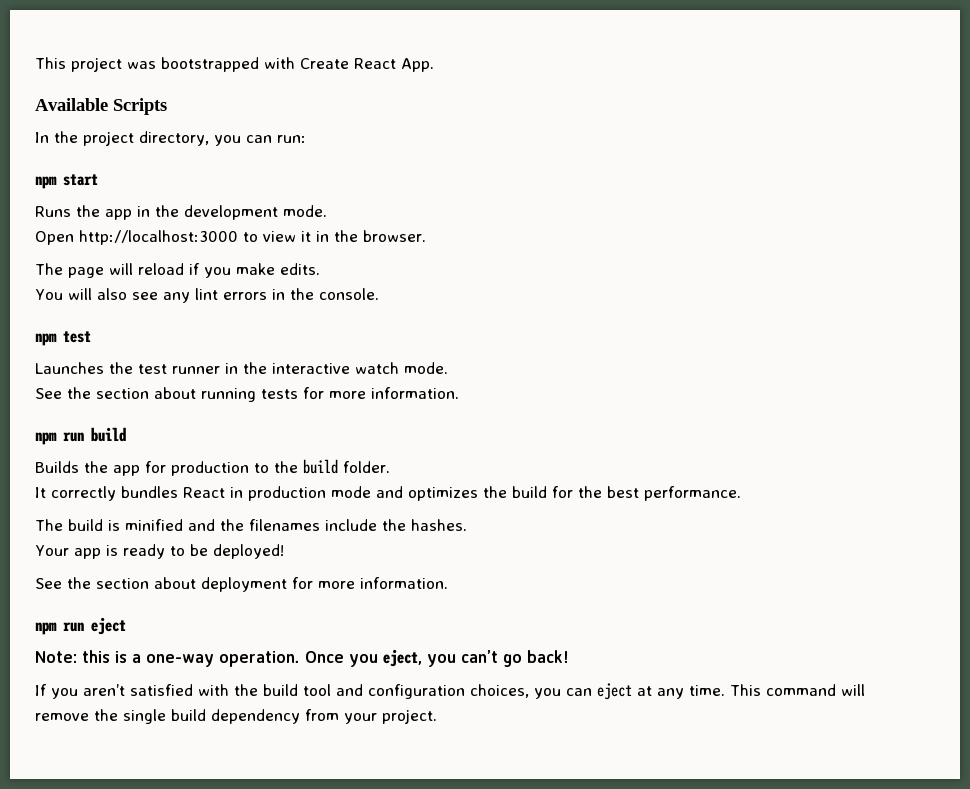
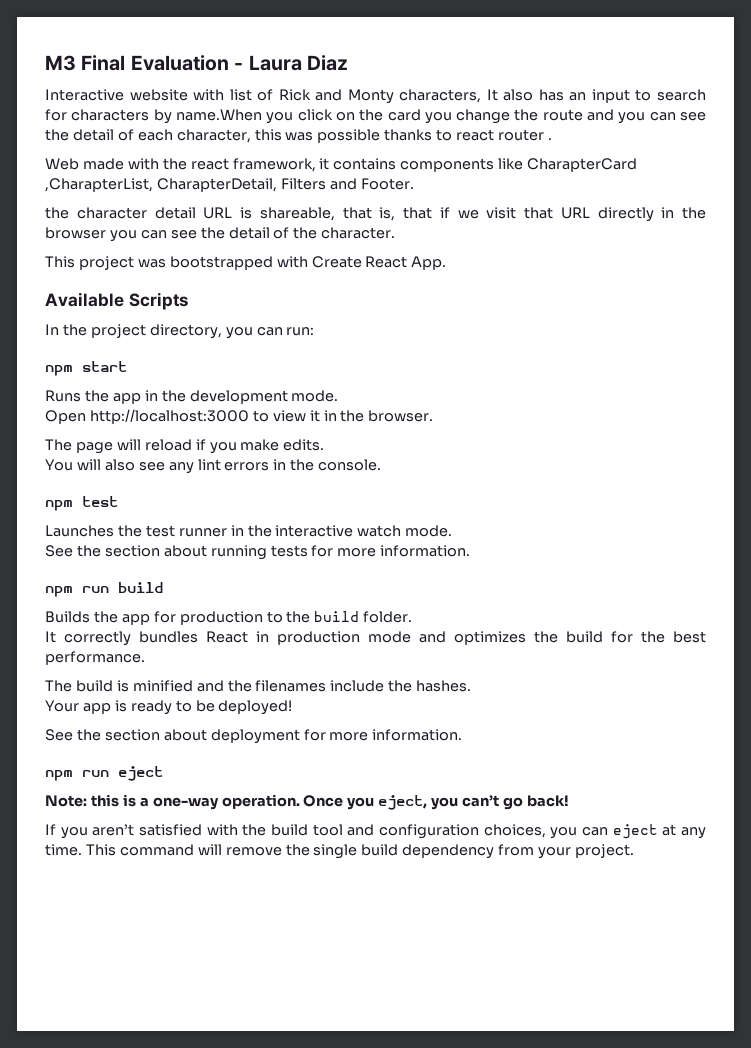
(35, 63) none -> [45,55,348,71] [45,89,706,104] [45,109,706,124] [45,129,552,143] [45,158,638,172] [45,178,414,192] [45,207,706,222] [45,227,396,242] M3 Final Evaluation - Laura Diaz // Interactive website with list of Rick and Monty characters, It also has an input to search for characters by name.When you click on the card you change the route and you can see the detail of each character, this was possible thanks to react router . // Web made with the react framework, it contains components like CharapterCard ,CharapterList, CharapterDetail, Filters and Footer. // the character detail URL is shareable, that is, that if we visit that URL directly in the browser you can see the detail of the character. //

